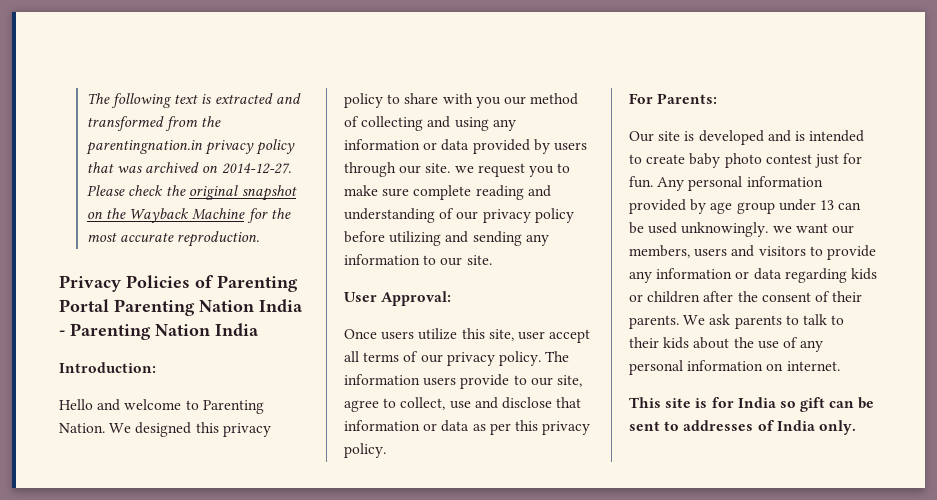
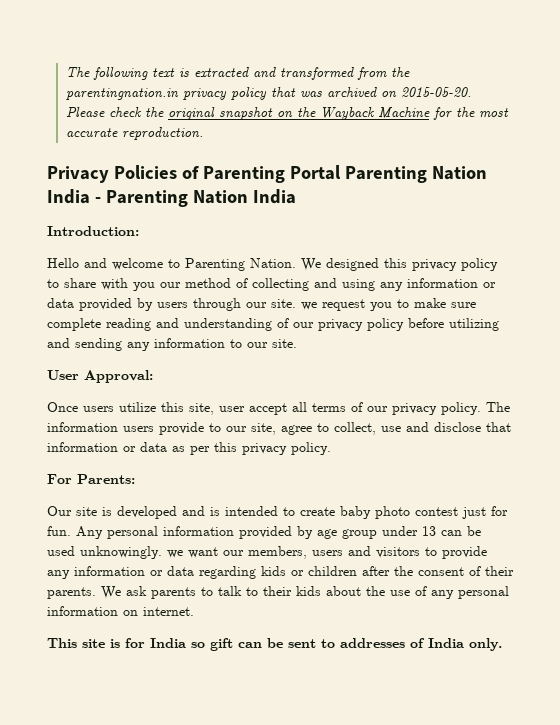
[221,163,291,174] 2014-12-27. -> [401,87,472,97] 2015-05-20.

